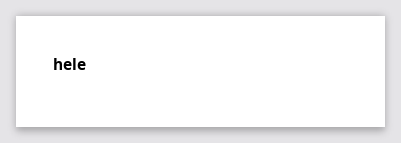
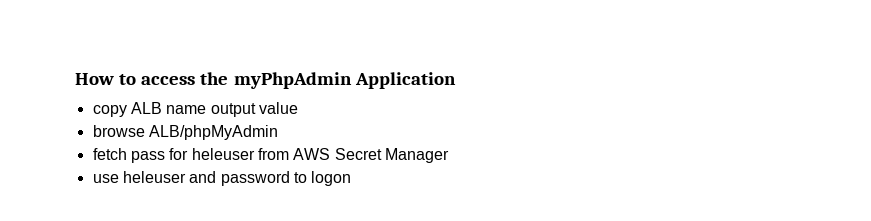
[53,58,86,70] hele -> [75,72,456,89] [92,102,298,117] [92,125,278,140] [92,148,449,163] [92,171,352,186] How to access the myPhpAdmin Application // copy ALB name output value // browse ALB/phpMyAdmin // fetch pass for heleuser from AWS Secret Manager // use heleuser and password to logon

